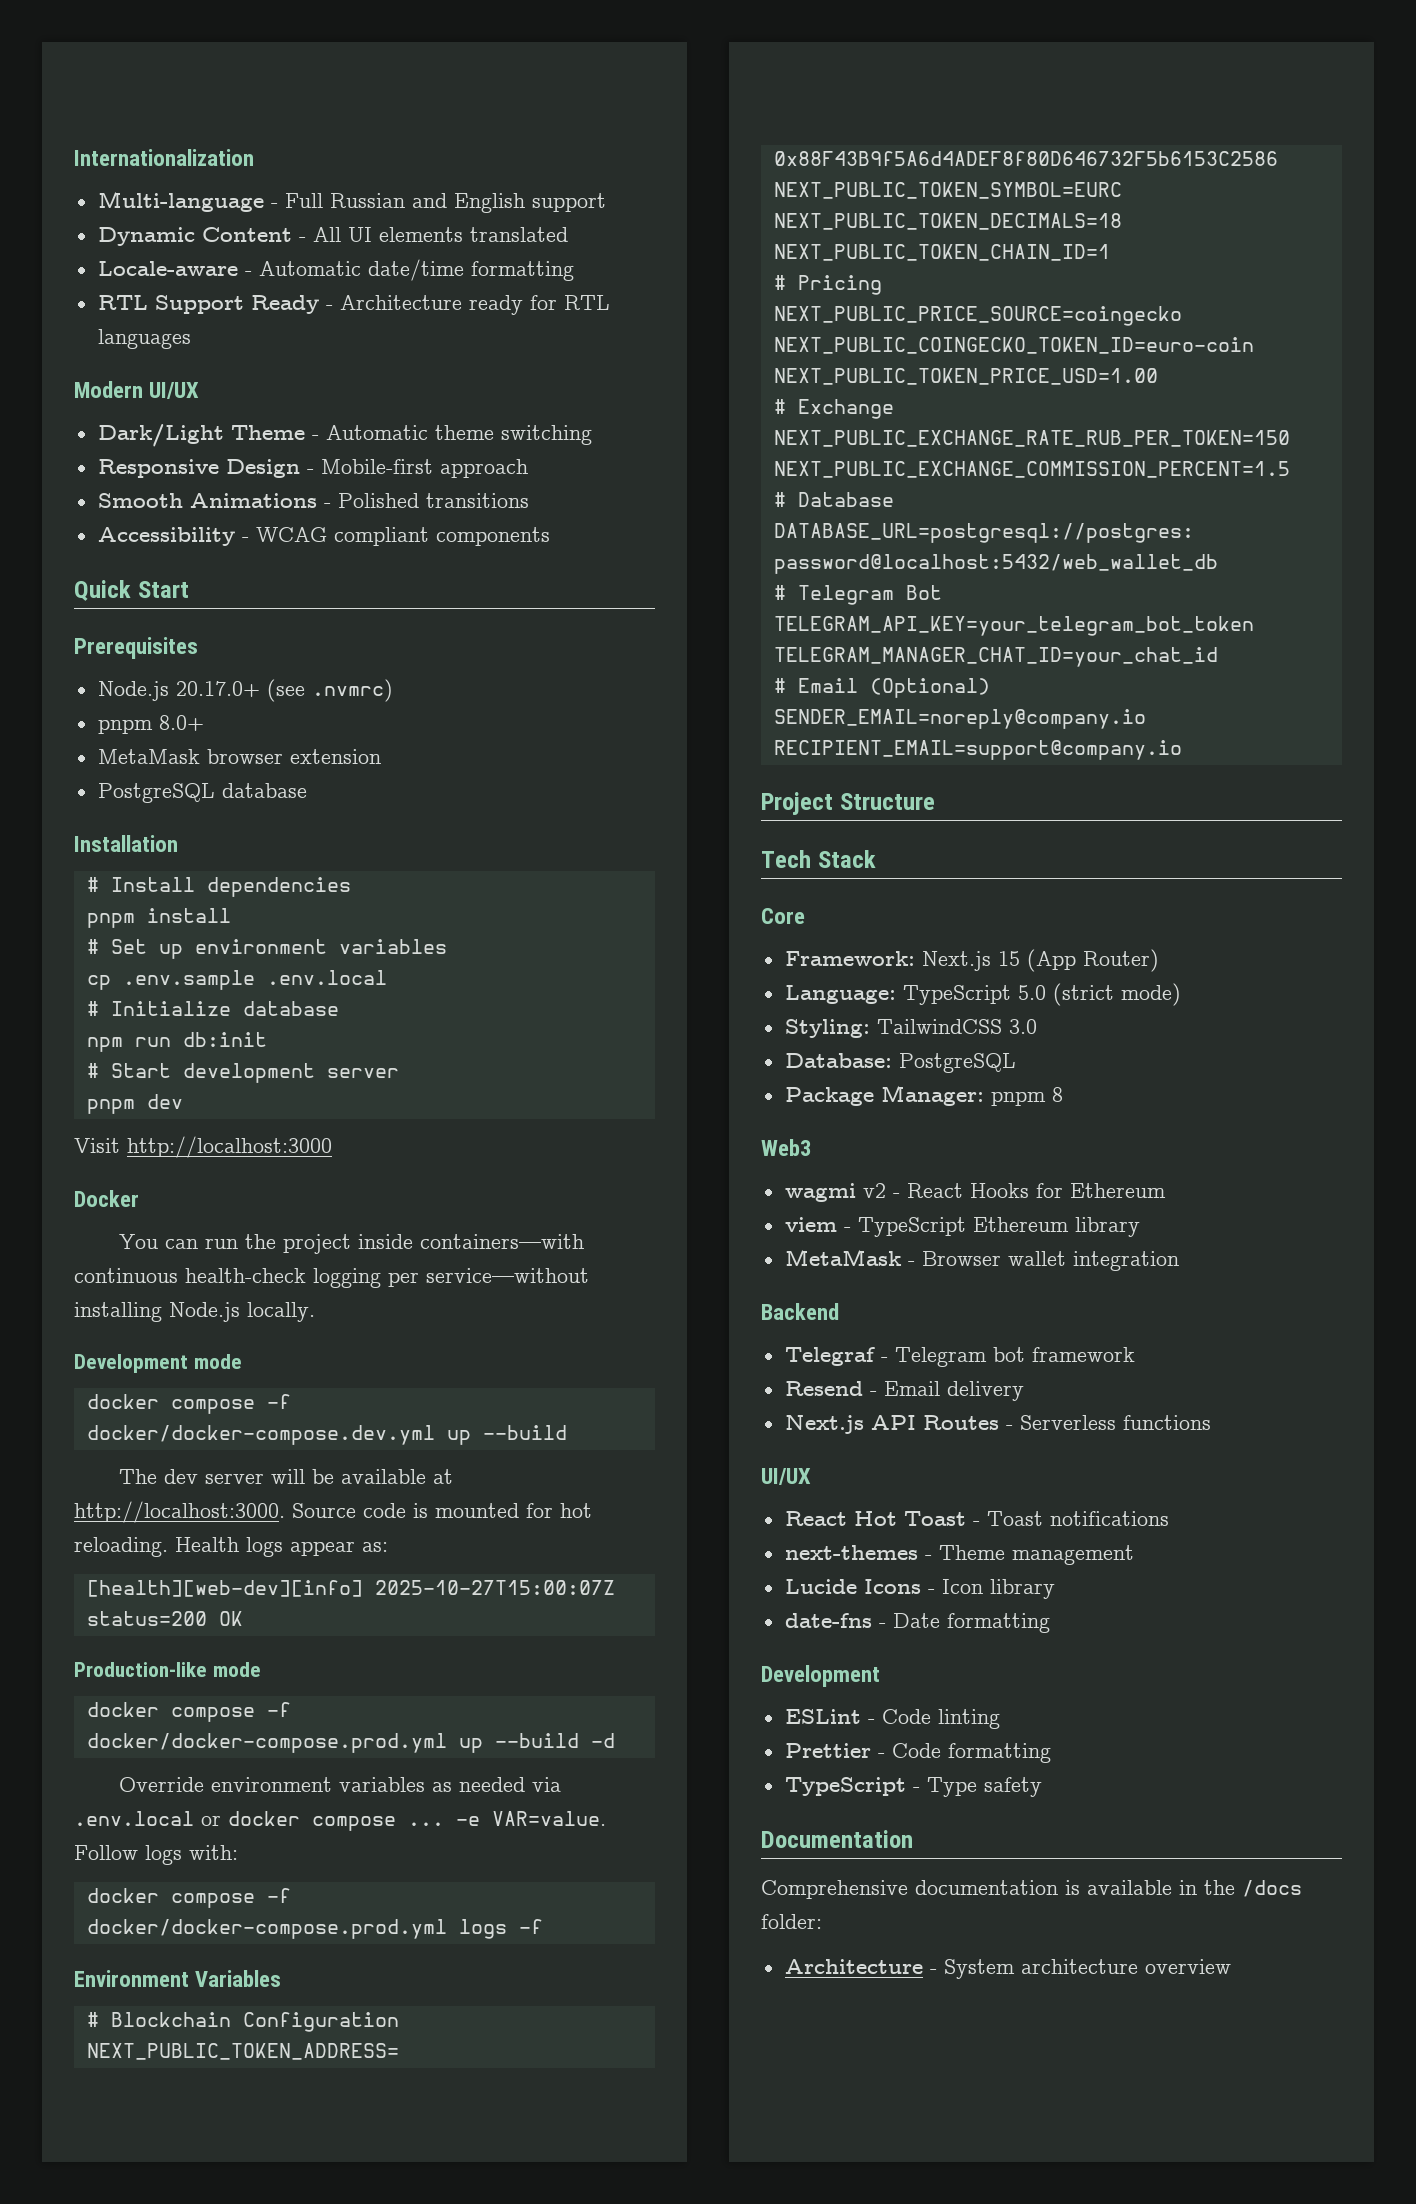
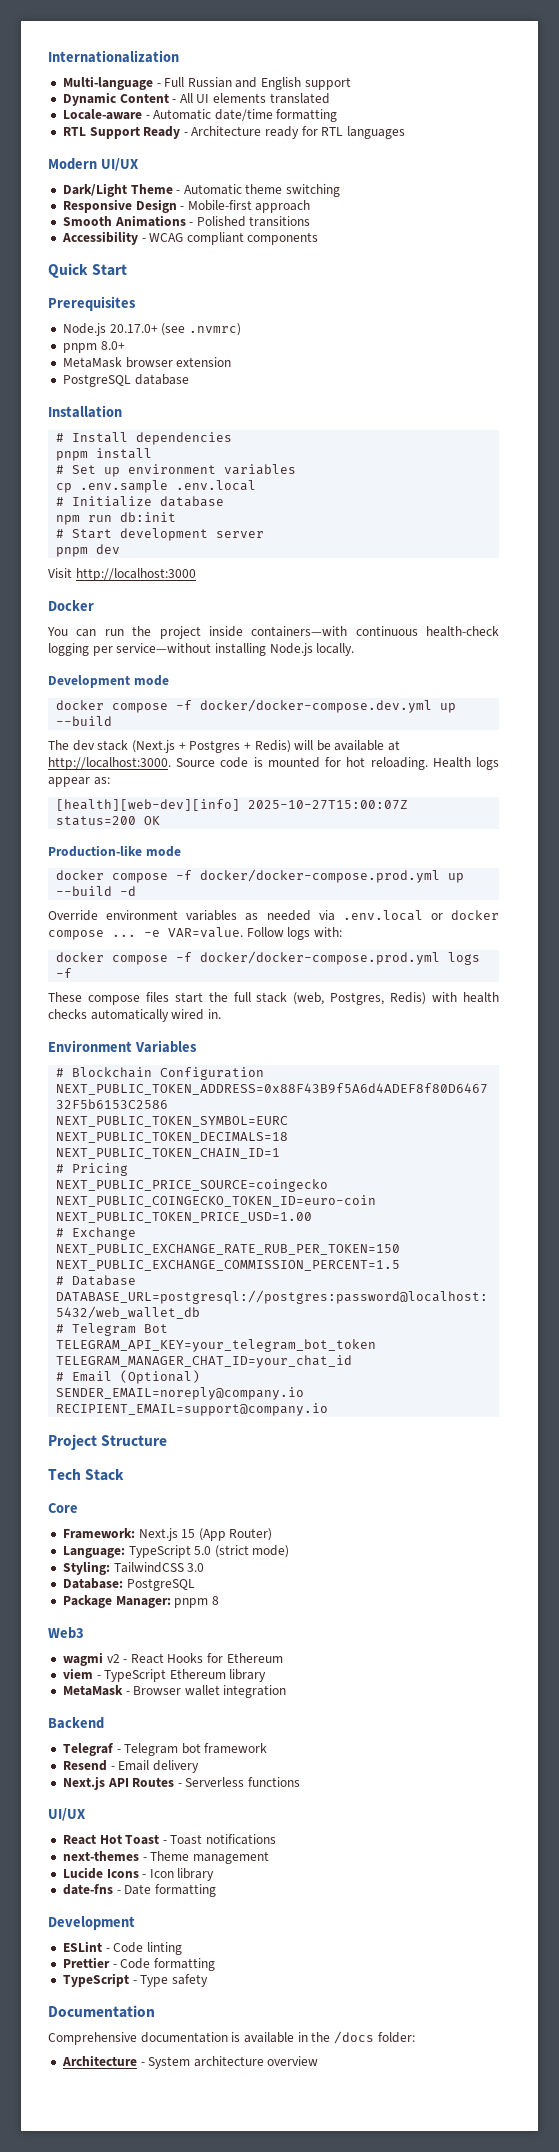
[205,1473,265,1484] server -> [97,740,291,753] stack (Next.js + Postgres + Redis)
(543, 1926) none -> [48,992,499,1005] [48,1009,221,1022] // These compose files start the full stack (web, Postgres, Redis) with health checks automatically wired in.

